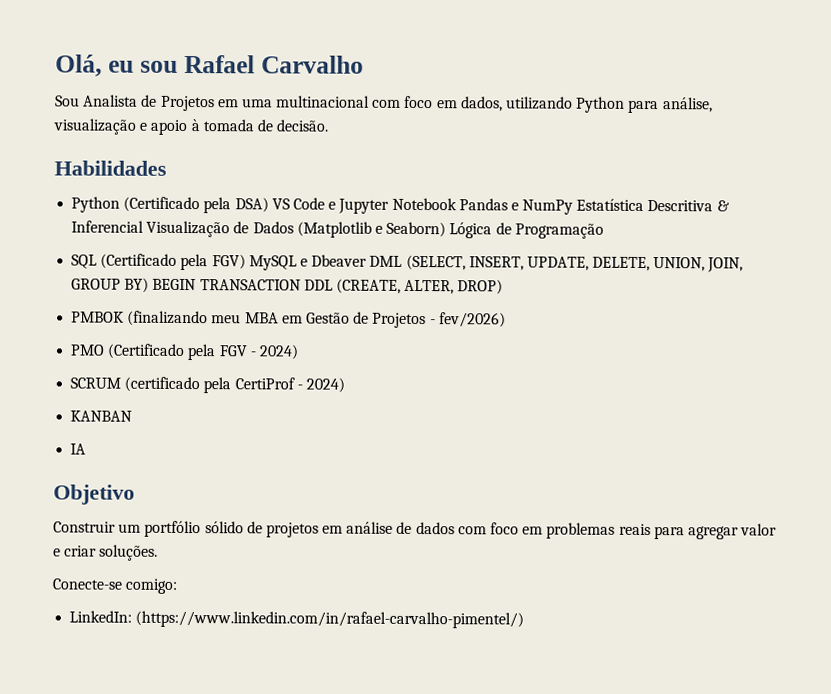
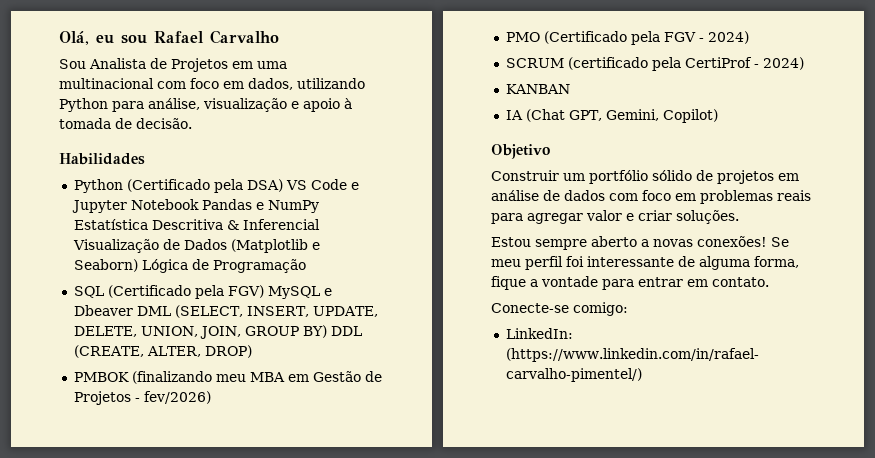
[152,278,301,291] BEGIN TRANSACTION -> (327, 331) none
(87, 449) none -> [525,109,718,123] (Chat GPT, Gemini, Copilot)
(159, 552) none -> [491,236,789,250] [491,256,799,270] [491,276,769,290] // Estou sempre aberto a novas conexões! Se meu perfil foi interessante de alguma forma, fique a vontade para entrar em contato.

